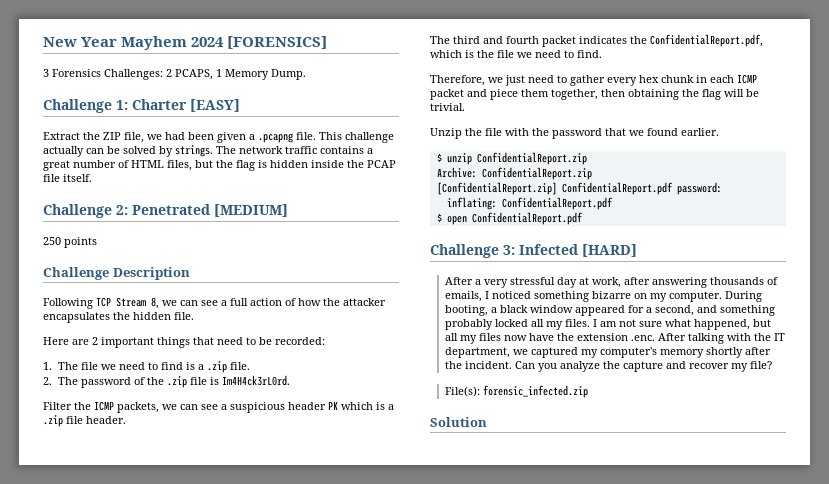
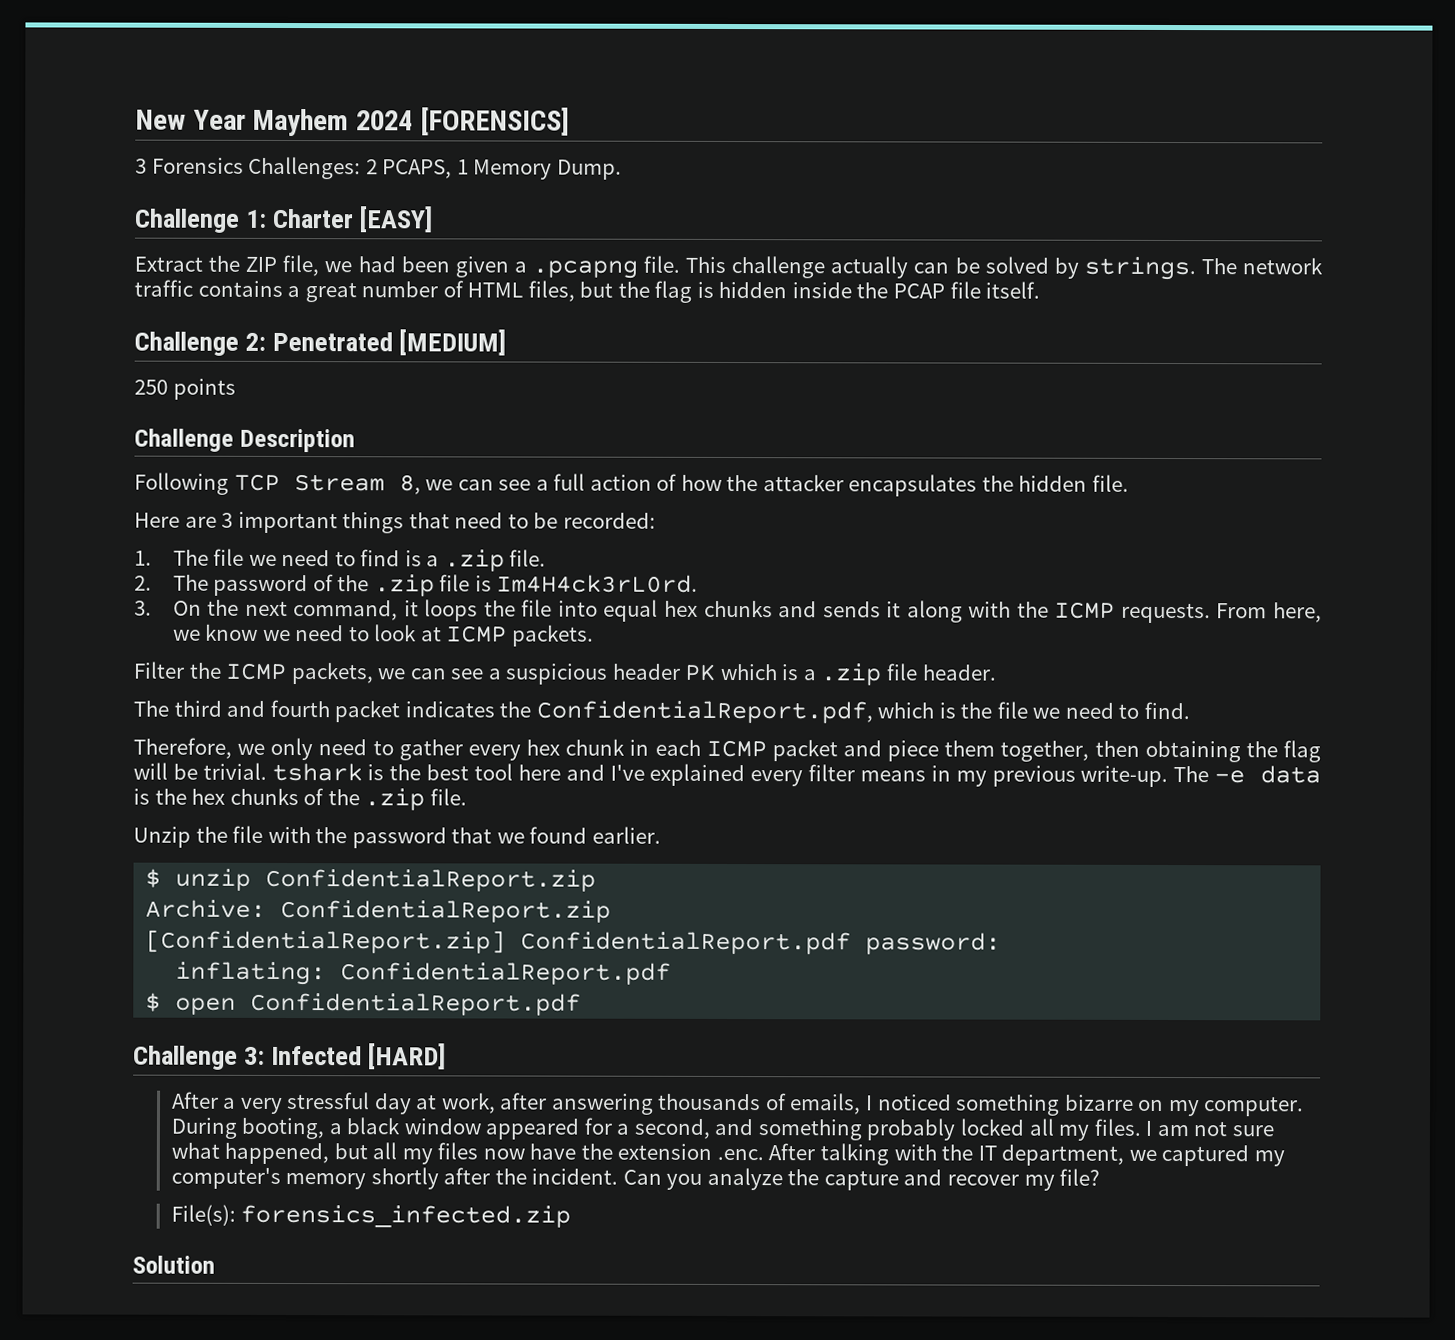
[92,337,98,345] 2 -> [221,512,234,528] 3
(291, 380) none -> [134,599,1323,624] [172,623,594,647] // 3. On the next command, it loops the file into equal hex chunks and sends it along with the ICMP requests. From here, we know we need to look at ICMP packets.
[505,75,525,86] just -> [270,737,314,761] only
(465, 107) none -> [271,762,1322,788] [133,787,467,811] tshark is the best tool here and I've explained every filter means in my previous write-up. The -e data is the hex chunks of the .zip file.
[483,385,589,398] forensic_infected.zip -> [240,1204,572,1228] forensics_infected.zip

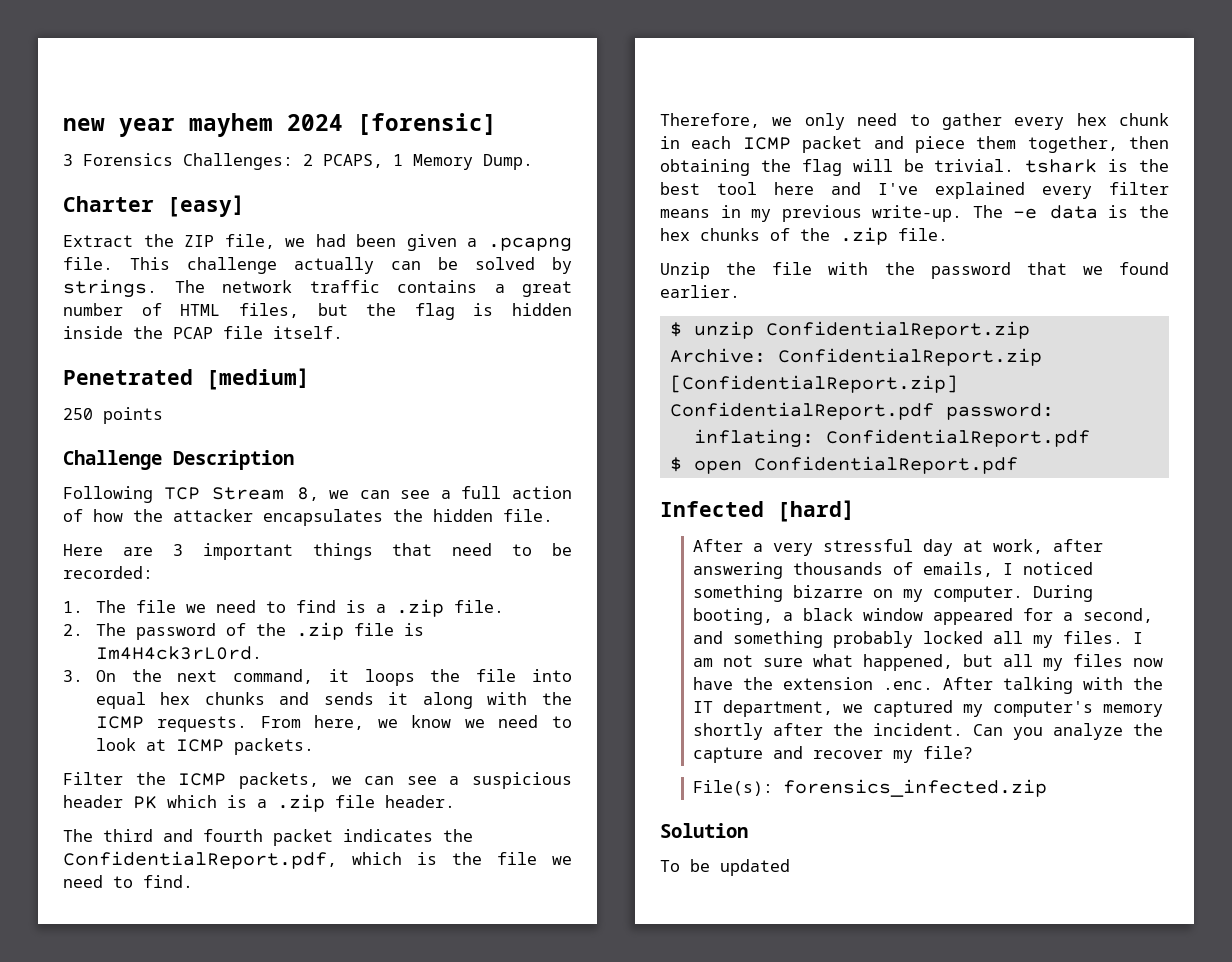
[135,107,570,137] New Year Mayhem 2024 [FORENSICS] -> [63,113,497,137] new year mayhem 2024 [forensic]
[134,206,434,233] Challenge 1: Charter [EASY] -> [63,195,245,217] Charter [easy]
[134,329,507,356] Challenge 2: Penetrated [MEDIUM] -> [63,368,310,390] Penetrated [medium]
[133,1043,447,1070] Challenge 3: Infected [HARD] -> [660,500,855,522] Infected [hard]
(215, 1264) none -> [660,859,790,876] // To be updated

